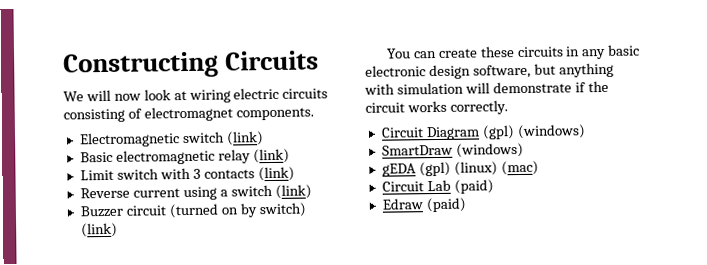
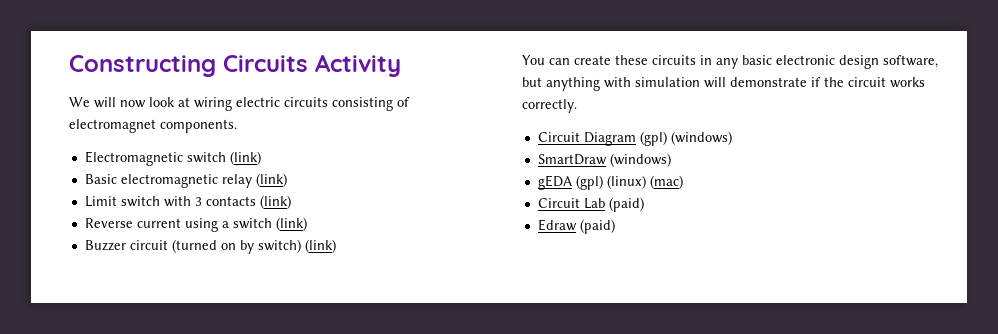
(320, 60) none -> [315,54,401,77] Activity

